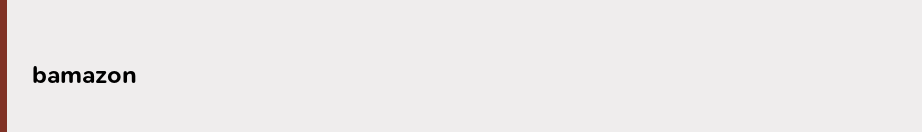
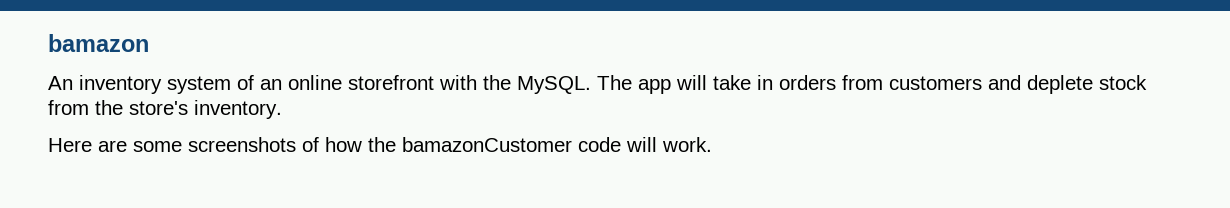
(137, 74) none -> [48,75,1147,94] [48,100,282,119] [48,137,712,152] // An inventory system of an online storefront with the MySQL. The app will take in orders from customers and deplete stock from the store's inventory. // Here are some screenshots of how the bamazonCustomer code will work.

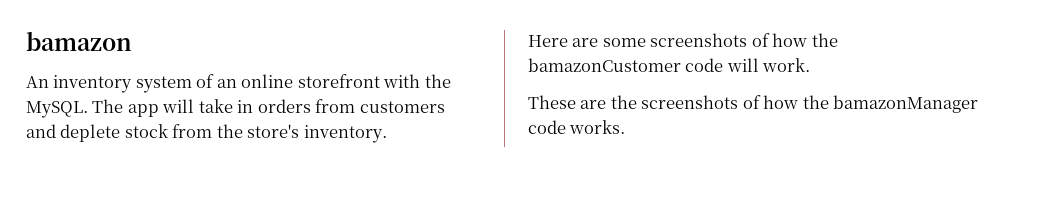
(712, 144) none -> [528,95,979,113] [528,120,626,134] // These are the screenshots of how the bamazonManager code works.

